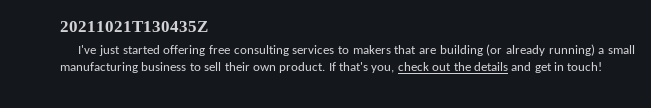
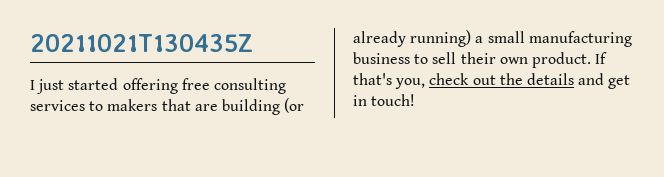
[78,45,97,54] I've -> [30,80,35,90] I

